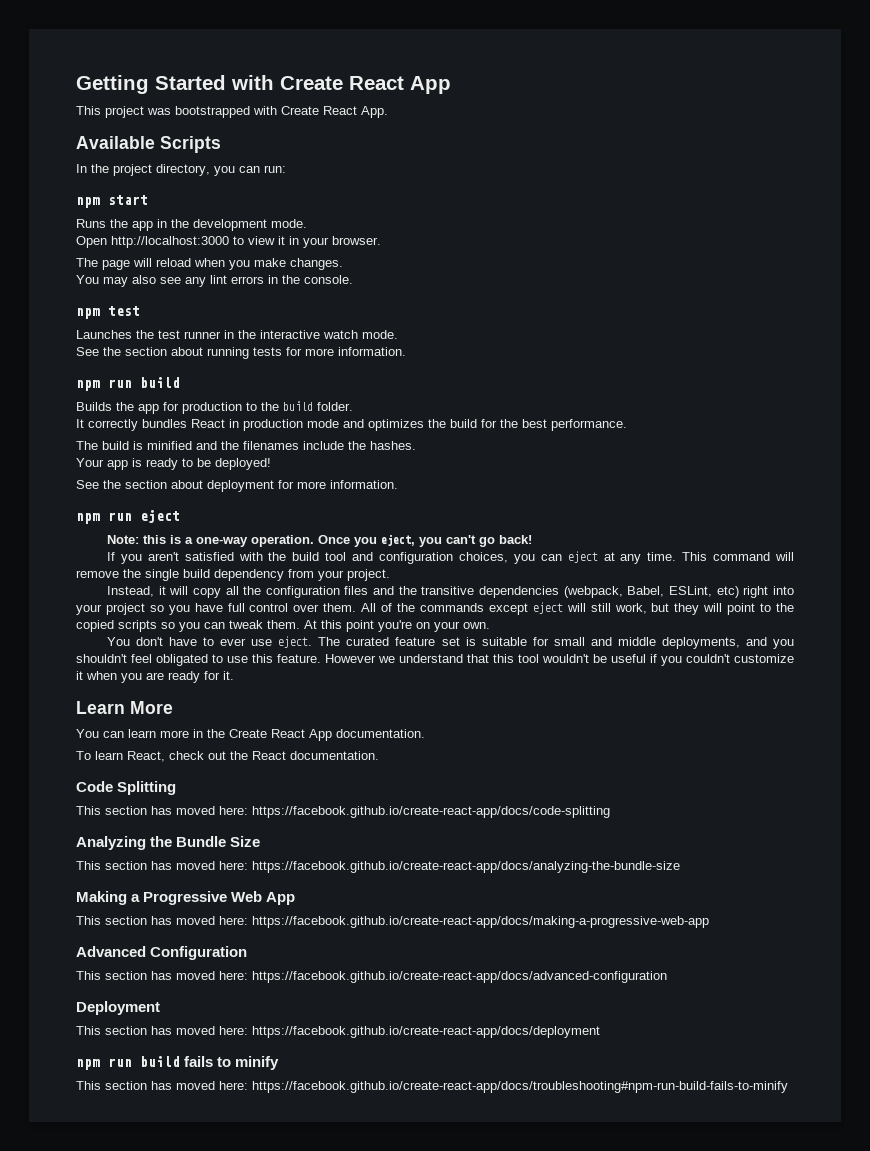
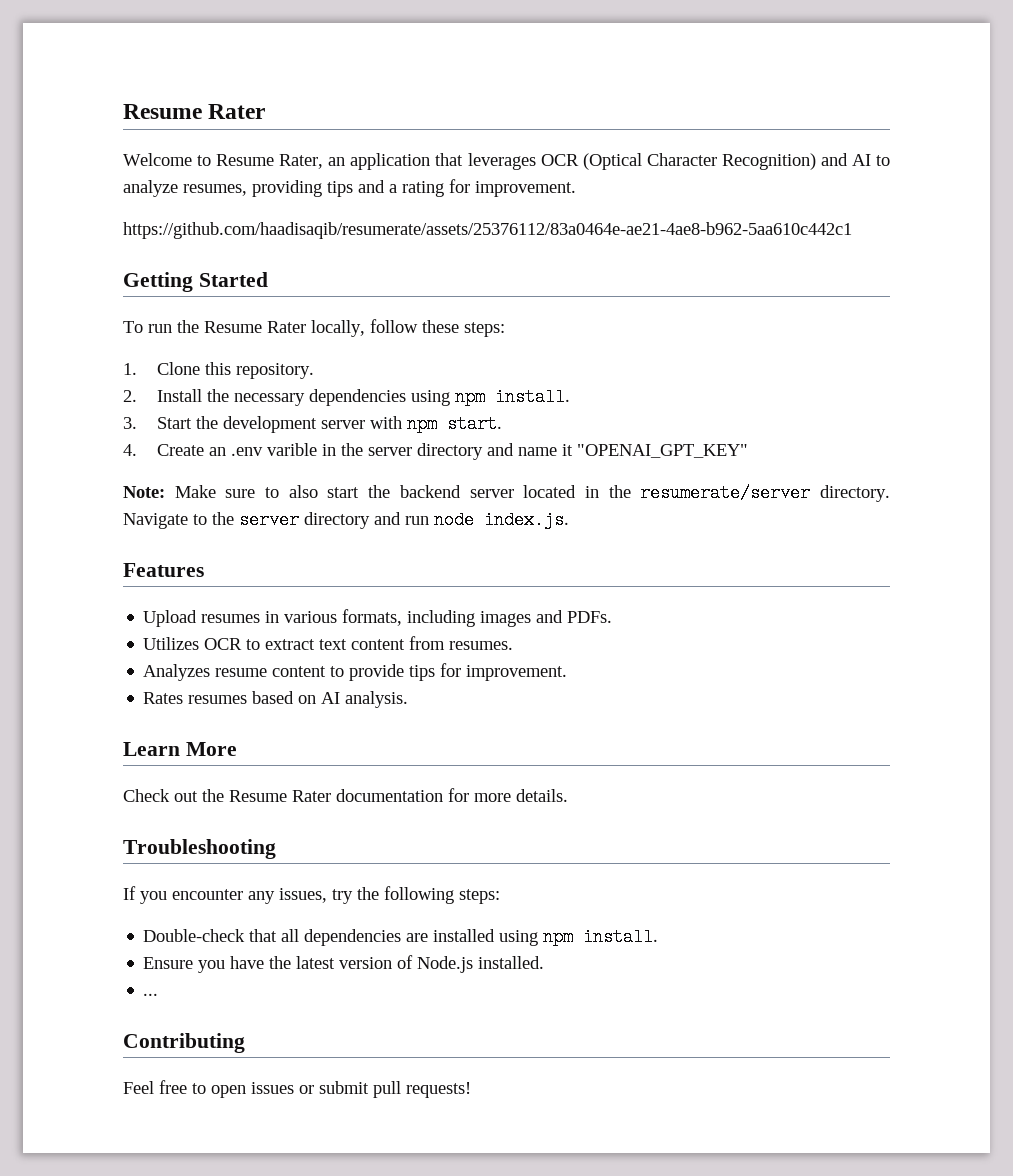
[76,75,451,94] [76,106,388,118] [76,136,221,153] [76,164,286,176] [76,195,148,208] [76,219,307,231] [76,236,381,248] [76,258,343,270] [76,275,353,287] [76,306,140,319] [76,330,398,339] [76,347,406,359] [76,377,180,391] [76,401,353,414] [76,419,627,431] [76,441,416,450] [76,458,271,470] [76,480,398,492] [76,510,180,524] [106,534,532,547] [106,551,795,564] [76,569,390,581] [106,586,794,598] [76,602,795,615] [76,620,490,632] [106,636,794,649] [76,654,794,666] [76,671,234,683] [76,701,173,714] [76,729,425,741] [76,751,379,762] [76,781,177,795] [76,806,610,818] [76,836,261,850] [76,861,680,873] [76,891,296,905] [76,916,709,928] [76,946,248,960] [76,971,667,983] [76,1001,160,1015] [76,1026,600,1038] [76,1056,280,1070] [76,1081,788,1093] Getting Started with Create React App // This project was bootstrapped with Create React App. // Available Scripts // In the project directory, you can run: // npm start // Runs the app in the development mode. // Open http://localhost:3000 to view it in your browser. // The page will reload when you make changes. // You may also see any lint errors in the console. // npm test // Launches the test runner in the interactive watch mode. // See the section about running tests for more information. // npm run build // Builds the app for production to the build folder. // It correctly bundles React in production mode and optimizes the build for the best performance. // The build is minified and the filenames include the hashes. // Your app is ready to be deployed! // See the section about deployment for more information. // npm run eject // Note: this is a one-way operation. Once you eject, you can't go back! // If you aren't satisfied with the build tool and configuration choices, you can eject at any time. This command will remove the single build dependency from your project. // Instead, it will copy all the configuration files and the transitive dependencies (webpack, Babel, ESLint, etc) right into your project so you have full control over them. All of the commands except eject will still work, but they will point to the copied scripts so you can tweak them. At this point you're on your own. // You don't have to ever use eject. The curated feature set is suitable for small and middle deployments, and you shouldn't feel obligated to use this feature. However we understand that this tool wouldn't be useful if you couldn't customize it when you are ready for it. // Learn More // You can learn more in the Create React App documentation. // To learn React, check out the React documentation. // Code Splitting // This section has moved here: https://facebook.github.io/create-react-app/docs/code-splitting // Analyzing the Bundle Size // This section has moved here: https://facebook.github.io/create-react-app/docs/analyzing-the-bundle-size // Making a Progressive Web App // This section has moved here: https://facebook.github.io/create-react-app/docs/making-a-progressive-web-app // Advanced Configuration // This section has moved here: https://facebook.github.io/create-react-app/docs/advanced-configuration // Deployment // This section has moved here: https://facebook.github.io/create-react-app/docs/deployment // npm run build fails to minify // This section has moved here: https://facebook.github.io/create-react-app/docs/troubleshooting#npm-run-build-fails-to-minify -> [123,104,266,119] [123,153,890,170] [123,179,576,197] [123,222,852,239] [123,272,268,292] [123,319,505,337] [123,362,314,379] [123,388,570,406] [123,415,502,433] [123,443,748,460] [123,484,890,502] [123,511,569,529] [123,563,204,577] [143,609,613,627] [143,636,514,650] [143,663,568,681] [143,691,409,708] [123,742,237,756] [123,788,568,802] [123,839,276,859] [123,886,500,904] [143,928,659,946] [143,955,545,973] [143,993,159,996] [123,1033,245,1053] [123,1080,471,1098] Resume Rater // Welcome to Resume Rater, an application that leverages OCR (Optical Character Recognition) and AI to analyze resumes, providing tips and a rating for improvement. // https://github.com/haadisaqib/resumerate/assets/25376112/83a0464e-ae21-4ae8-b962-5aa610c442c1 // Getting Started // To run the Resume Rater locally, follow these steps: // 1. Clone this repository. // 2. Install the necessary dependencies using npm install. // 3. Start the development server with npm start. // 4. Create an .env varible in the server directory and name it "OPENAI_GPT_KEY" // Note: Make sure to also start the backend server located in the resumerate/server directory. Navigate to the server directory and run node index.js. // Features // Upload resumes in various formats, including images and PDFs. // Utilizes OCR to extract text content from resumes. // Analyzes resume content to provide tips for improvement. // Rates resumes based on AI analysis. // Learn More // Check out the Resume Rater documentation for more details. // Troubleshooting // If you encounter any issues, try the following steps: // Double-check that all dependencies are installed using npm install. // Ensure you have the latest version of Node.js installed. // ... // Contributing // Feel free to open issues or submit pull requests!

